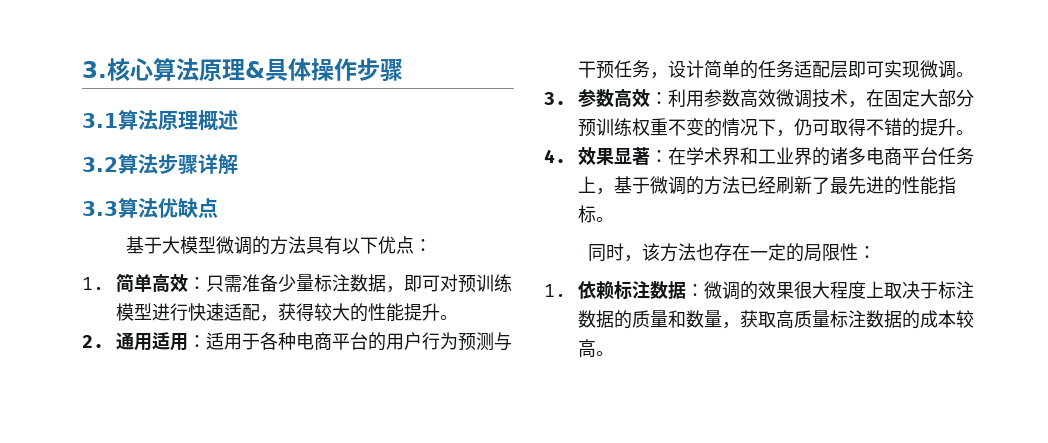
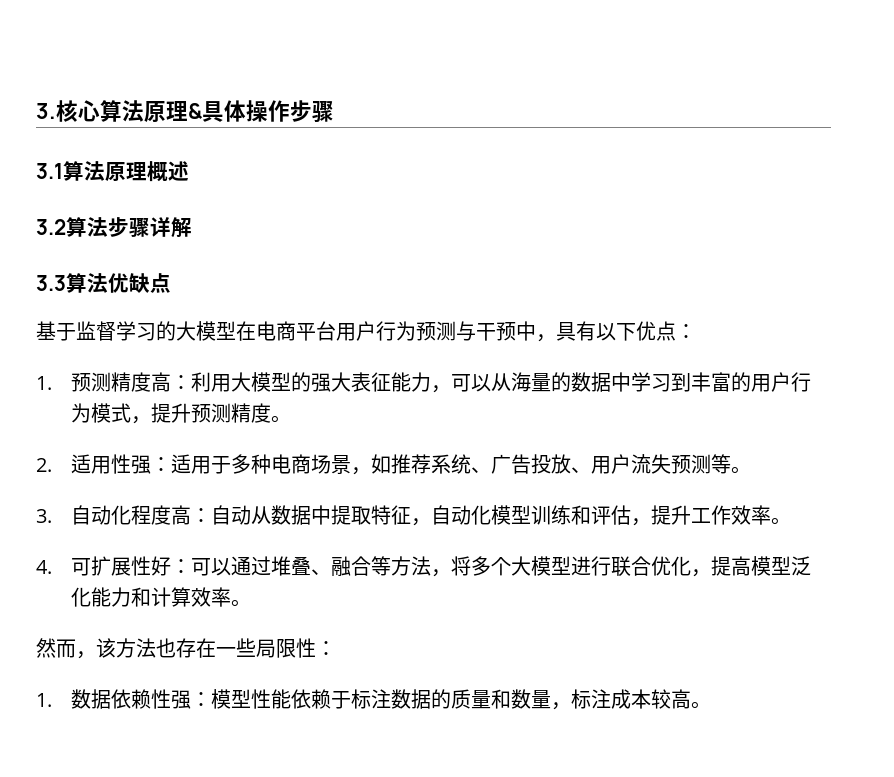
[162,236,307,255] 大模型微调的方法 -> [76,321,556,342] 监督学习的大模型在电商平台用户行为预测与干预中，
[115,273,512,293] [115,303,458,322] [82,332,512,351] [577,60,974,79] [544,88,974,108] [577,118,974,137] [544,146,974,166] [577,176,956,195] [577,205,614,223] [588,243,625,262] 简单高效：只需准备少量标注数据，即可对预训练模型进行快速适配，获得较大的性能提升。 // 2.通用适用：适用于各种电商平台的用户行为预测与干预任务，设计简单的任务适配层即可实现微调。 // 3.参数高效：利用参数高效微调技术，在固定大部分预训练权重不变的情况下，仍可取得不错的提升。 // 4.效果显著：在学术界和工业界的诸多电商平台任务上，基于微调的方法已经刷新了最先进的性能指标。 // 同时 -> [71,372,812,393] [71,403,292,424] [36,454,752,475] [36,505,792,526] [36,556,812,577] [71,587,252,607] [36,638,76,658] 预测精度高：利用大模型的强大表征能力，可以从海量的数据中学习到丰富的用户行为模式，提升预测精度。 // 2.适用性强：适用于多种电商场景，如推荐系统、广告投放、用户流失预测等。 // 3.自动化程度高：自动从数据中提取特征，自动化模型训练和评估，提升工作效率。 // 4.可扩展性好：可以通过堆叠、融合等方法，将多个大模型进行联合优化，提高模型泛化能力和计算效率。 // 然而
[768,243,805,262] 定的 -> [236,638,256,657] 些
[577,281,920,300] 依赖标注数据：微调的效果很大程度上取决 -> [71,689,332,709] 数据依赖性强：模型性能依赖
[739,310,920,329] 获取高质量标注数据的 -> [571,689,612,709] 标注

